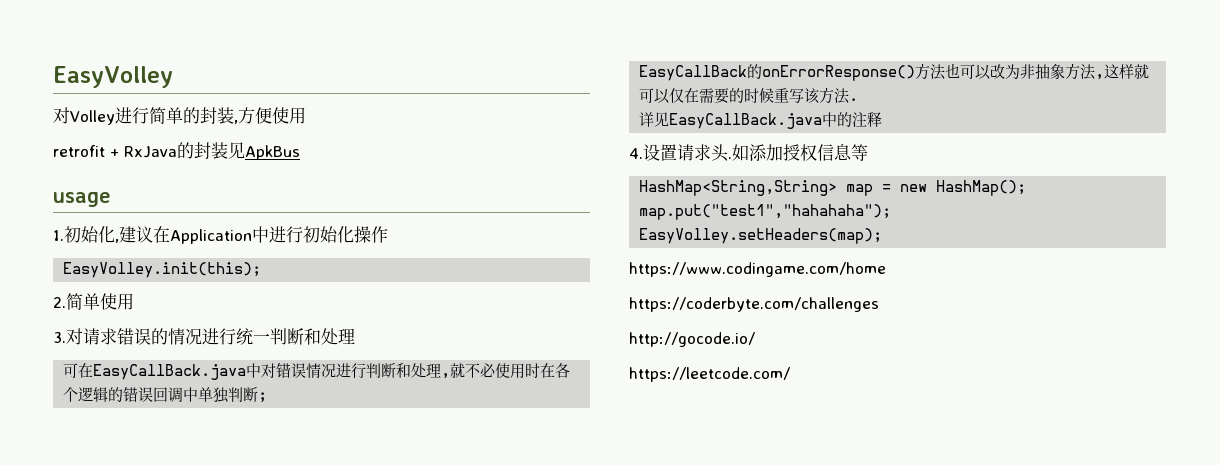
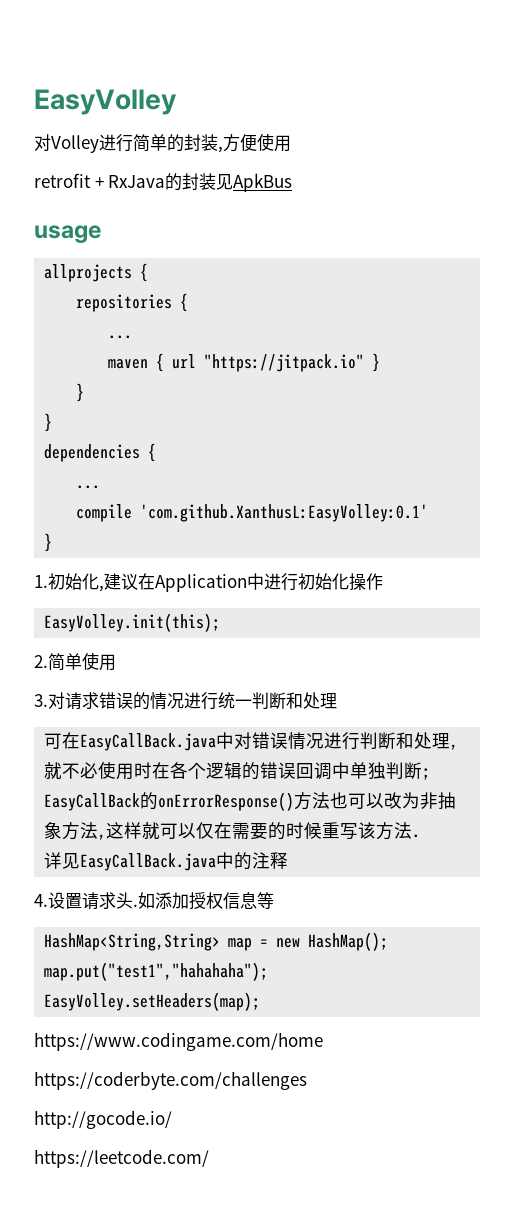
(111, 199) none -> [44,263,149,282] [76,293,189,312] [108,335,133,339] [108,353,381,372] [76,383,85,402] [44,413,53,432] [44,443,157,462] [76,485,101,489] [76,504,429,522] [44,533,53,552] // allprojects { // repositories { // ... // maven { url "https://jitpack.io" } // } // } // dependencies { // ... // compile 'com.github.XanthusL:EasyVolley:0.1' // }

